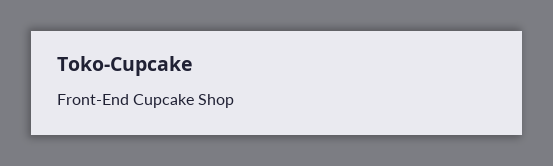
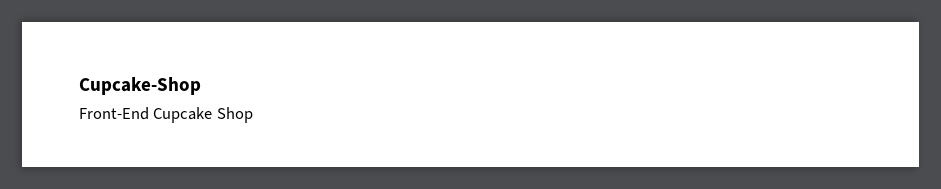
[57,56,193,76] Toko-Cupcake -> [79,77,201,95] Cupcake-Shop

